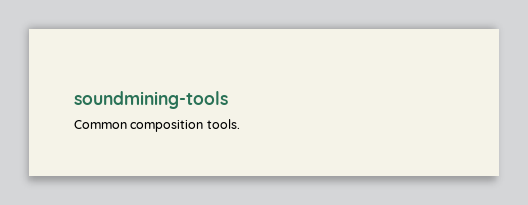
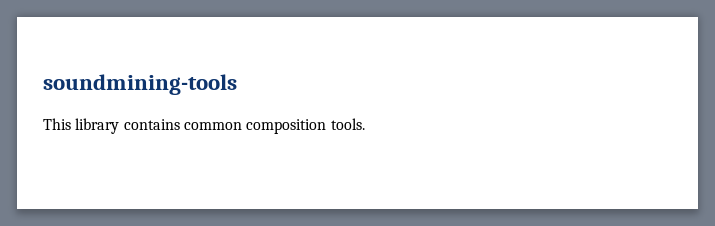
[74,120,127,129] Common -> [43,118,242,134] This library contains common

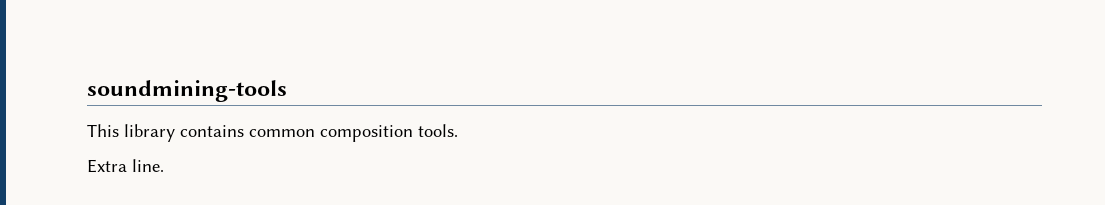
(365, 124) none -> [87,159,164,173] // Extra line.

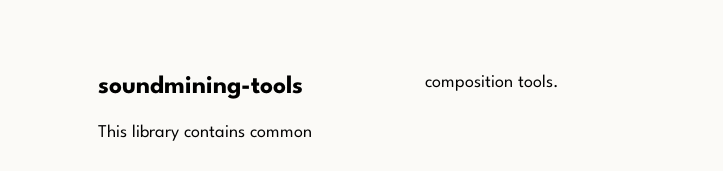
[87,159,164,173] // Extra line. -> (559, 81) none

